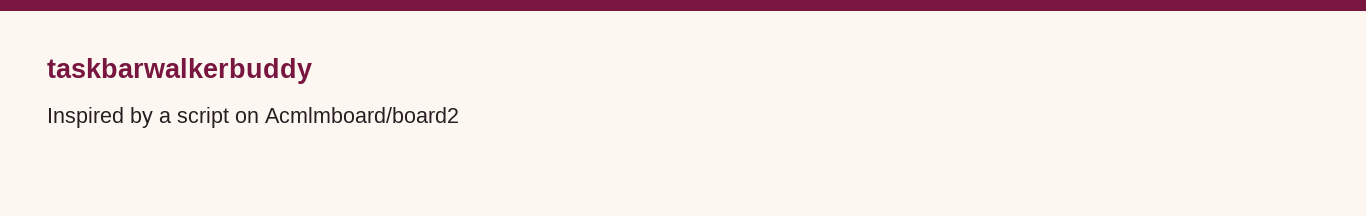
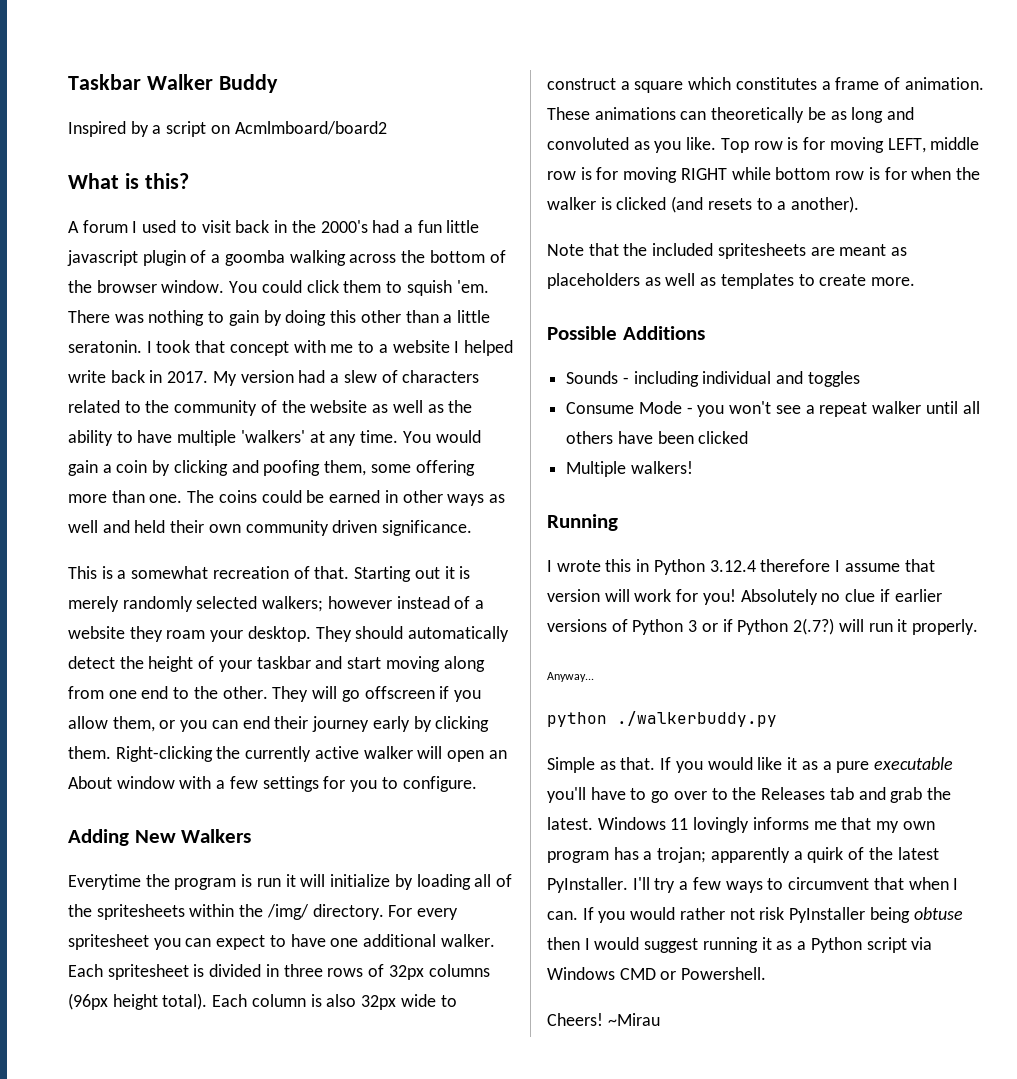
[47,58,312,84] taskbarwalkerbuddy -> [68,74,278,93] Taskbar Walker Buddy
(459, 115) none -> [68,173,189,189] [68,220,480,233] [67,250,506,266] [68,280,489,296] [68,310,490,326] [68,340,513,356] [68,370,480,386] [68,400,473,416] [68,430,481,446] [68,460,475,476] [68,490,505,506] [68,520,473,536] [68,566,471,582] [68,596,485,612] [68,626,510,642] [68,656,485,672] [68,686,481,702] [68,716,490,732] [68,746,507,762] [68,776,477,792] [68,829,252,846] [68,874,512,890] [68,904,459,920] [68,934,495,950] [68,964,490,980] [68,993,457,1010] [547,77,984,93] [547,107,915,123] [547,137,980,153] [547,167,980,183] [547,196,860,213] [547,243,908,259] [547,273,916,289] [547,326,705,340] [566,371,860,387] [566,401,980,417] [566,431,749,444] [566,461,693,477] [547,514,618,531] [547,559,935,575] [547,589,942,605] [547,618,978,635] [547,672,594,682] [547,711,777,727] [547,757,953,773] [547,787,951,803] [547,817,935,833] [547,847,939,863] [547,877,959,893] [547,907,963,923] [547,937,933,953] [547,967,767,980] [547,1013,660,1026] // What is this? // A forum I used to visit back in the 2000's had a fun little javascript plugin of a goomba walking across the bottom of the browser window. You could click them to squish 'em. There was nothing to gain by doing this other than a little seratonin. I took that concept with me to a website I helped write back in 2017. My version had a slew of characters related to the community of the website as well as the ability to have multiple 'walkers' at any time. You would gain a coin by clicking and poofing them, some offering more than one. The coins could be earned in other ways as well and held their own community driven significance. // This is a somewhat recreation of that. Starting out it is merely randomly selected walkers; however instead of a website they roam your desktop. They should automatically detect the height of your taskbar and start moving along from one end to the other. They will go offscreen if you allow them, or you can end their journey early by clicking them. Right-clicking the currently active walker will open an About window with a few settings for you to configure. // Adding New Walkers // Everytime the program is run it will initialize by loading all of the spritesheets within the /img/ directory. For every spritesheet you can expect to have one additional walker. Each spritesheet is divided in three rows of 32px columns (96px height total). Each column is also 32px wide to construct a square which constitutes a frame of animation. These animations can theoretically be as long and convoluted as you like. Top row is for moving LEFT, middle row is for moving RIGHT while bottom row is for when the walker is clicked (and resets to a another). // Note that the included spritesheets are meant as placeholders as well as templates to create more. // Possible Additions // Sounds - including individual and toggles // Consume Mode - you won't see a repeat walker until all others have been clicked // Multiple walkers! // Running // I wrote this in Python 3.12.4 therefore I assume that version will work for you! Absolutely no clue if earlier versions of Python 3 or if Python 2(.7?) will run it properly. // Anyway... // python ./walkerbuddy.py // Simple as that. If you would like it as a pure executable you'll have to go over to the Releases tab and grab the latest. Windows 11 lovingly informs me that my own program has a trojan; apparently a quirk of the latest PyInstaller. I'll try a few ways to circumvent that when I can. If you would rather not risk PyInstaller being obtuse then I would suggest running it as a Python script via Windows CMD or Powershell. // Cheers! ~Mirau

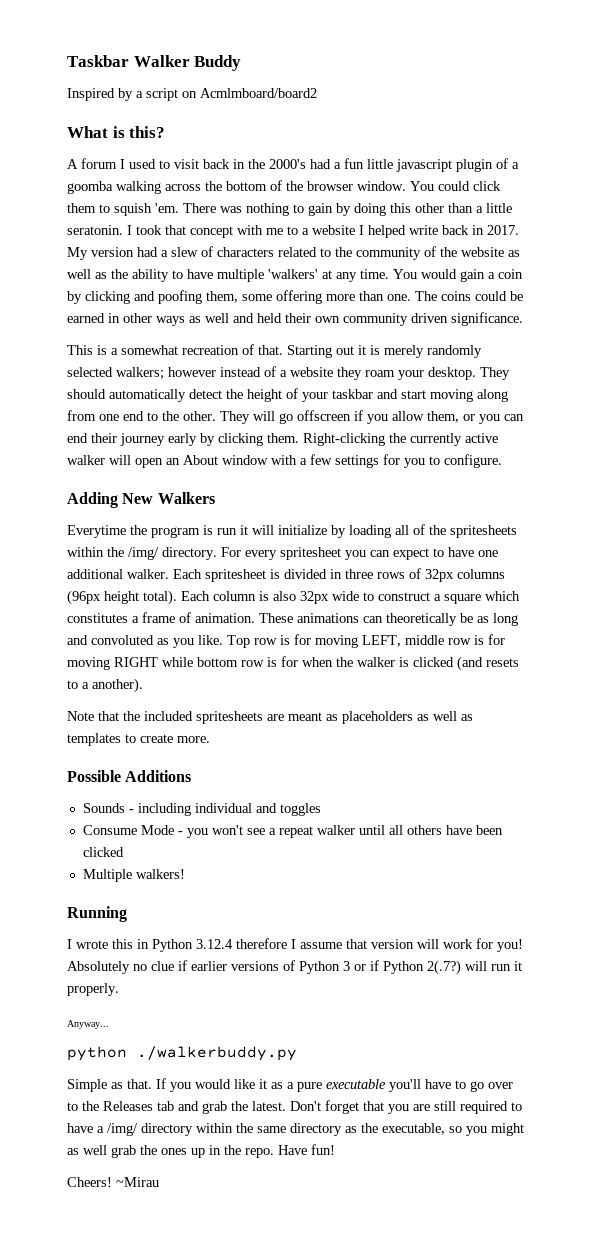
[597,817,935,833] [547,847,939,863] [547,877,959,893] [547,907,963,923] [547,937,933,953] [547,967,767,980] Windows 11 lovingly informs me that my own program has a trojan; apparently a quirk of the latest PyInstaller. I'll try a few ways to circumvent that when I can. If you would rather not risk PyInstaller being obtuse then I would suggest running it as a Python script via Windows CMD or Powershell. -> [290,1100,522,1114] [67,1123,524,1136] [67,1144,335,1158] Don't forget that you are still required to have a /img/ directory within the same directory as the executable, so you might as well grab the ones up in the repo. Have fun!

